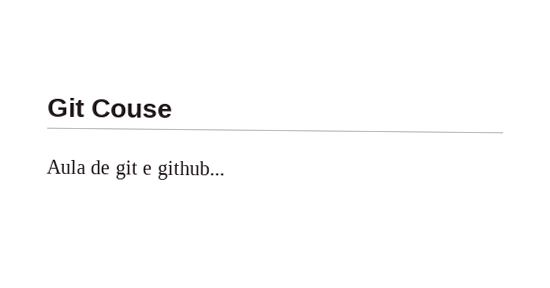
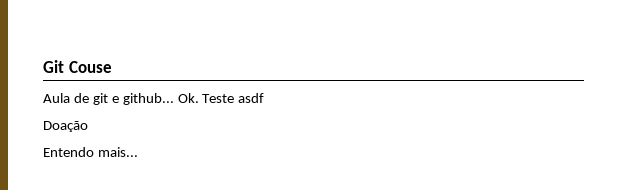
(225, 170) none -> [177,93,265,103] [43,121,88,132] [43,147,138,157] Ok. Teste asdf // Doação // Entendo mais...

